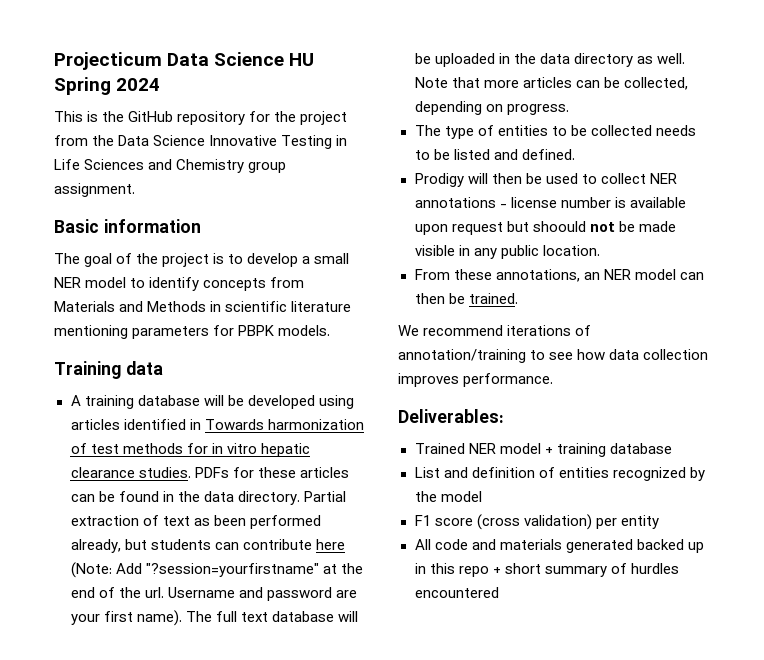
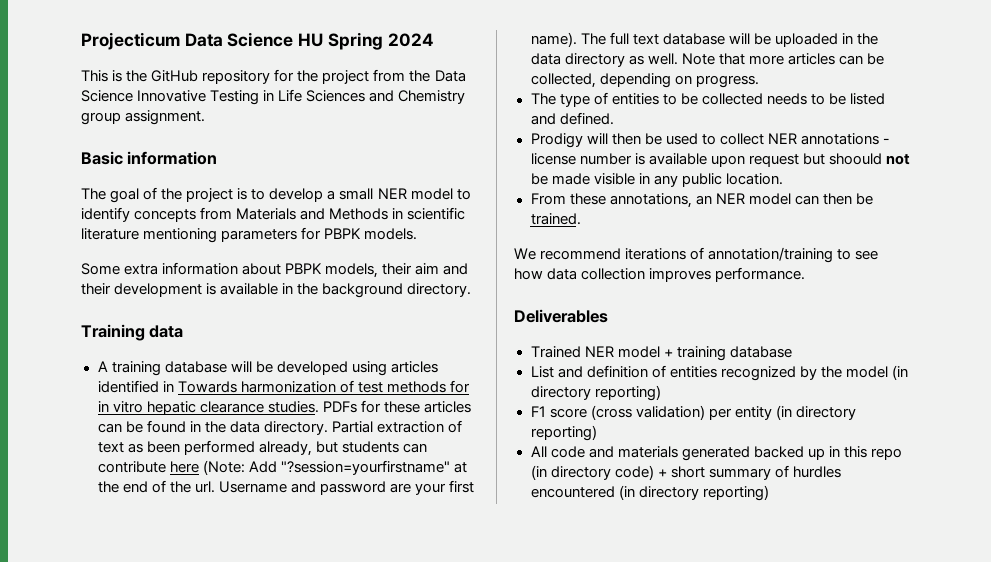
(331, 330) none -> [81,262,469,278] [81,283,472,298] // Some extra information about PBPK models, their aim and their development is available in the background directory.
[398,409,504,423] Deliverables: -> [514,309,608,323] Deliverables
(482, 496) none -> [891,365,908,380] [530,385,661,401] (in directory reporting)
(659, 522) none -> [775,405,856,420] [530,425,597,441] (in directory reporting)
(489, 571) none -> [530,465,654,480] (in directory code)
(499, 592) none -> [618,485,769,501] (in directory reporting)

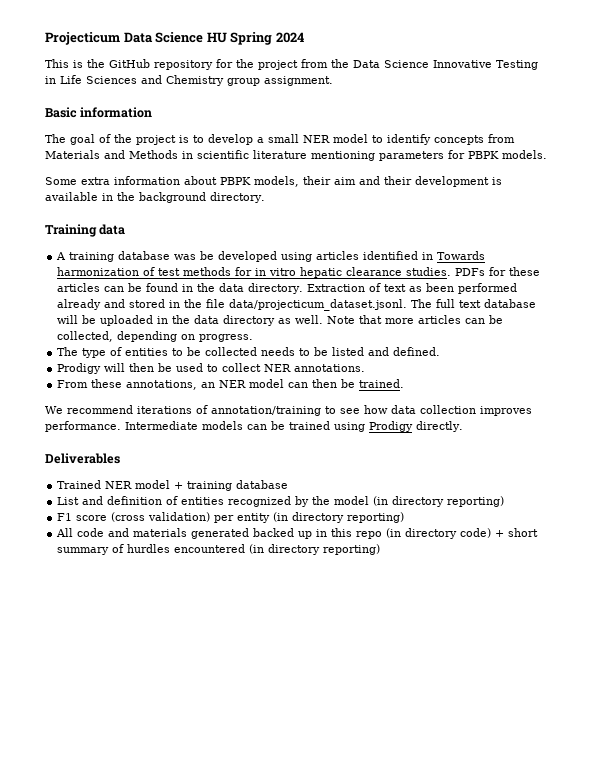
[230,361,252,372] will -> [174,254,197,260] was
[331,421,444,433] Partial extraction -> [307,284,366,292] Extraction
[258,441,427,456] [97,460,467,475] [97,480,475,495] [530,32,577,47] already, but students can contribute here (Note: Add "?session=yourfirstname" at the end of the url. Username and password are your first name). -> [57,299,408,311] already and stored in the file data/projecticum_dataset.jsonl.
[800,133,889,145] [530,153,910,167] [530,173,783,187] annotations - license number is available upon request but shoould not be made visible in any public location. -> [294,364,366,372] annotations.
(806, 274) none -> [125,421,463,432] Intermediate models can be trained using Prodigy directly.

